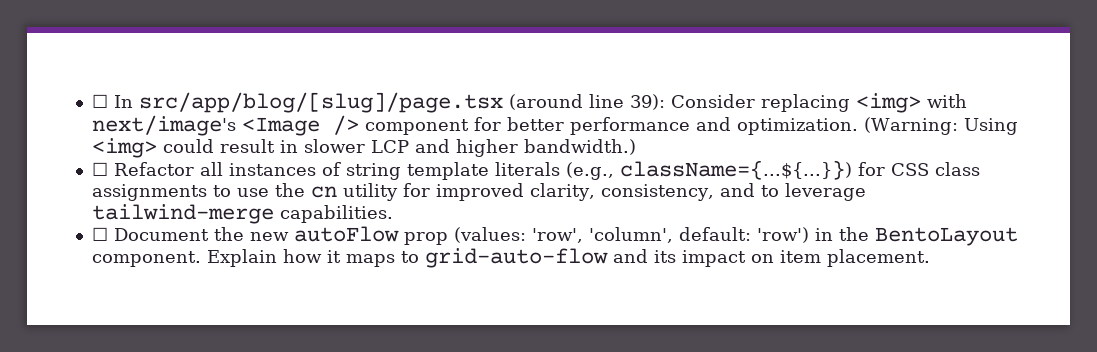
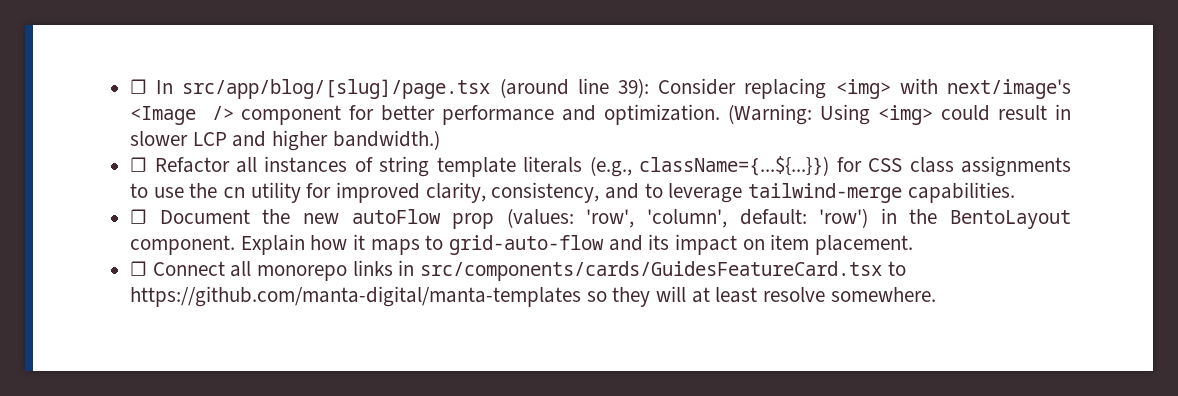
(930, 258) none -> [130,260,906,281] [130,286,936,307] // ☐ Connect all monorepo links in src/components/cards/GuidesFeatureCard.tsx to https://github.com/manta-digital/manta-templates so they will at least resolve somewhere.

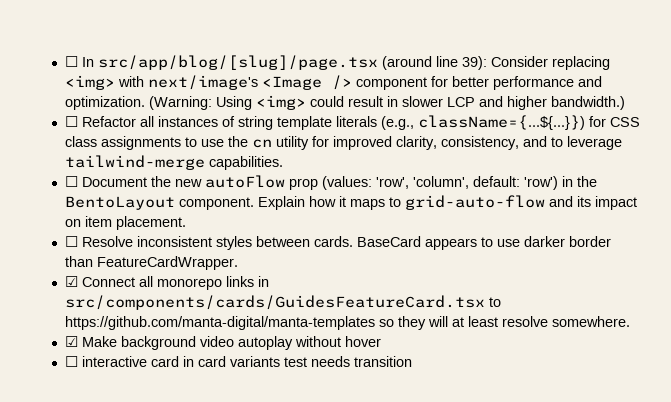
(148, 268) none -> [81,236,611,250] [64,256,238,270] [64,276,78,287] Resolve inconsistent styles between cards. BaseCard appears to use darker border than FeatureCardWrapper. // ☑
(936, 294) none -> [64,336,381,350] [64,356,412,367] // ☑ Make background video autoplay without hover // ☐ interactive card in card variants test needs transition

